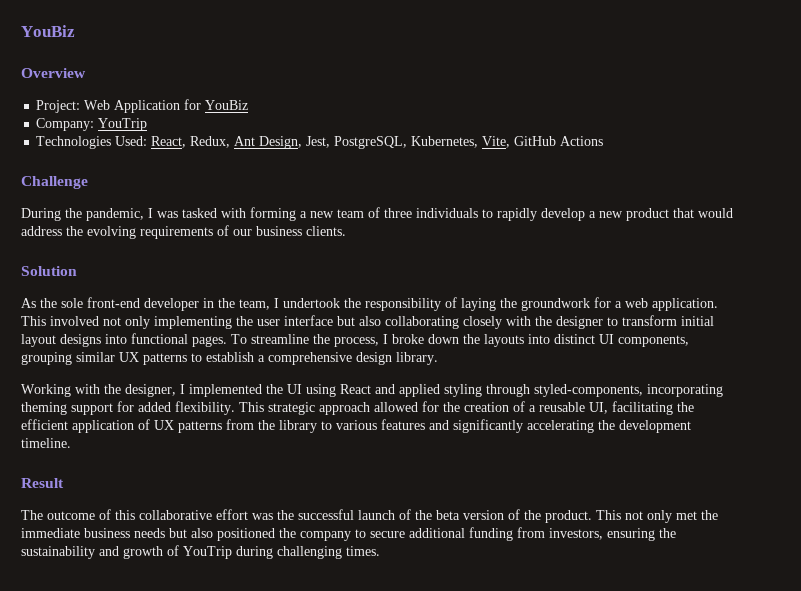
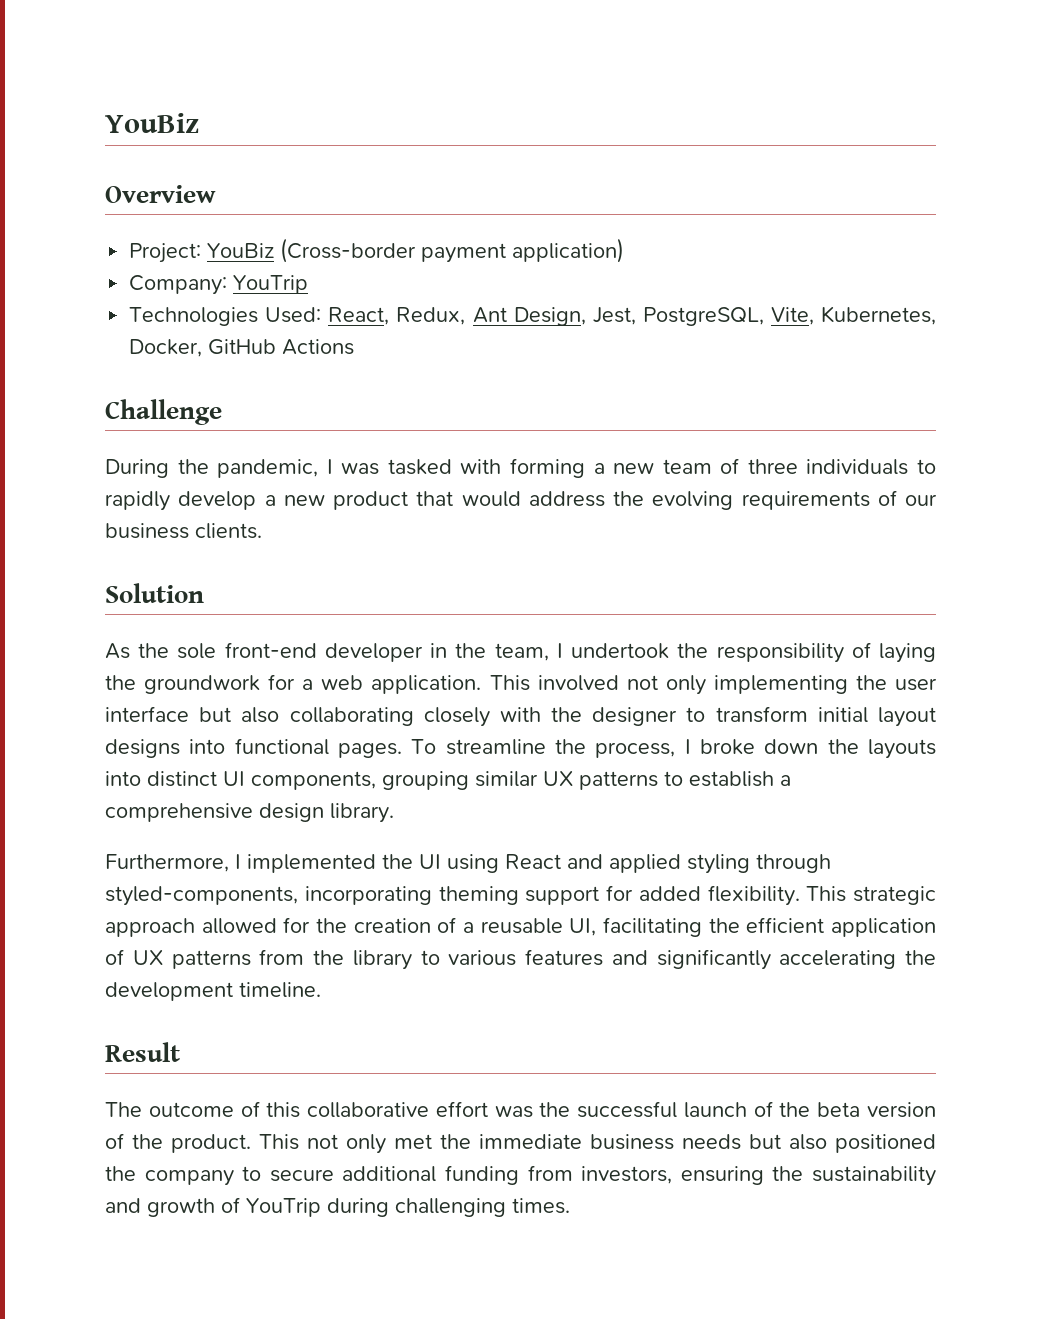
[84,99,249,113] Web Application for YouBiz -> [207,238,625,263] YouBiz (Cross-border payment application)
[411,136,511,148] Kubernetes, Vite, -> [770,306,936,325] [129,339,203,357] Vite, Kubernetes, Docker,
[21,384,176,397] Working with the designer, -> [105,854,229,872] Furthermore,

